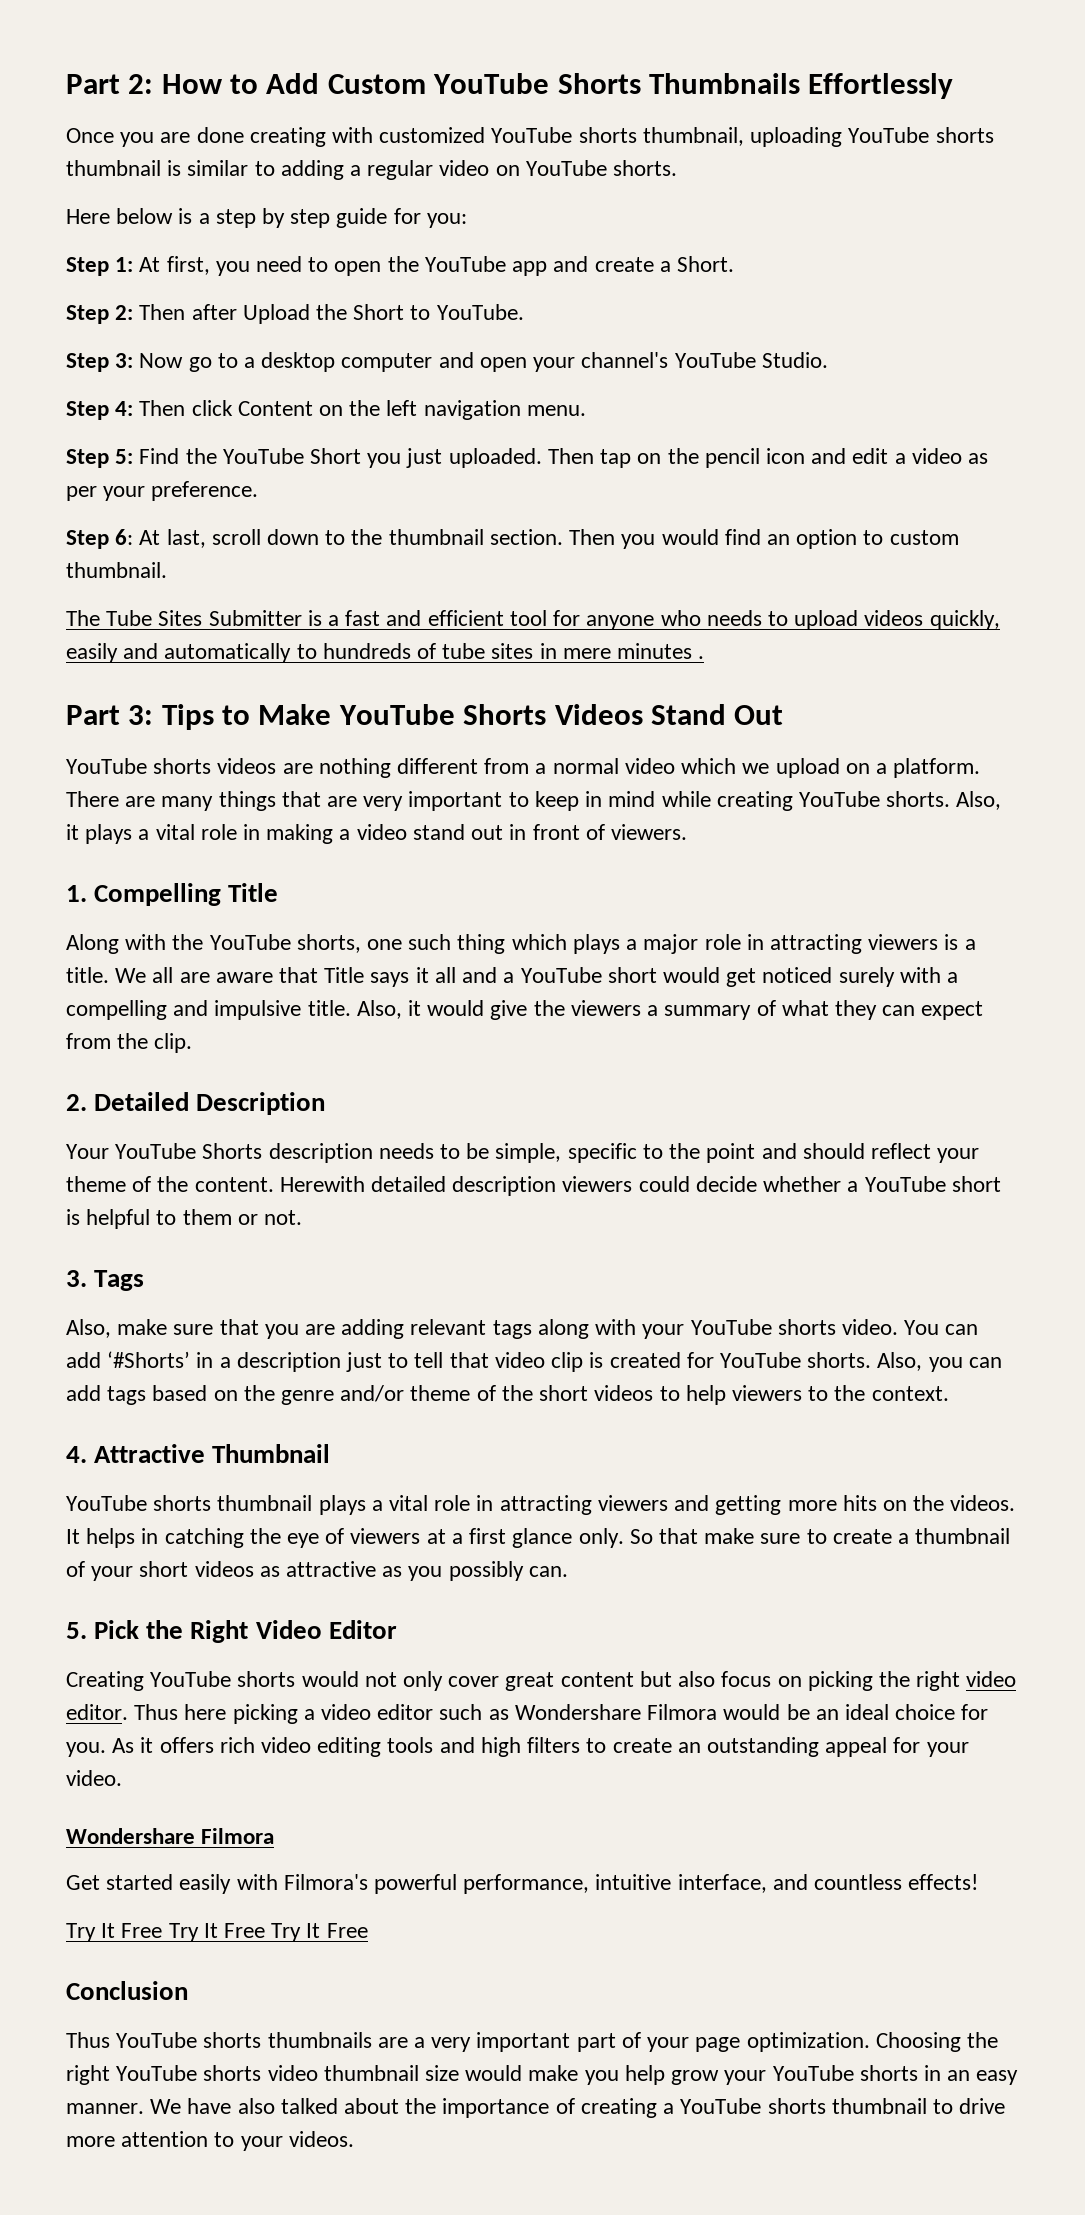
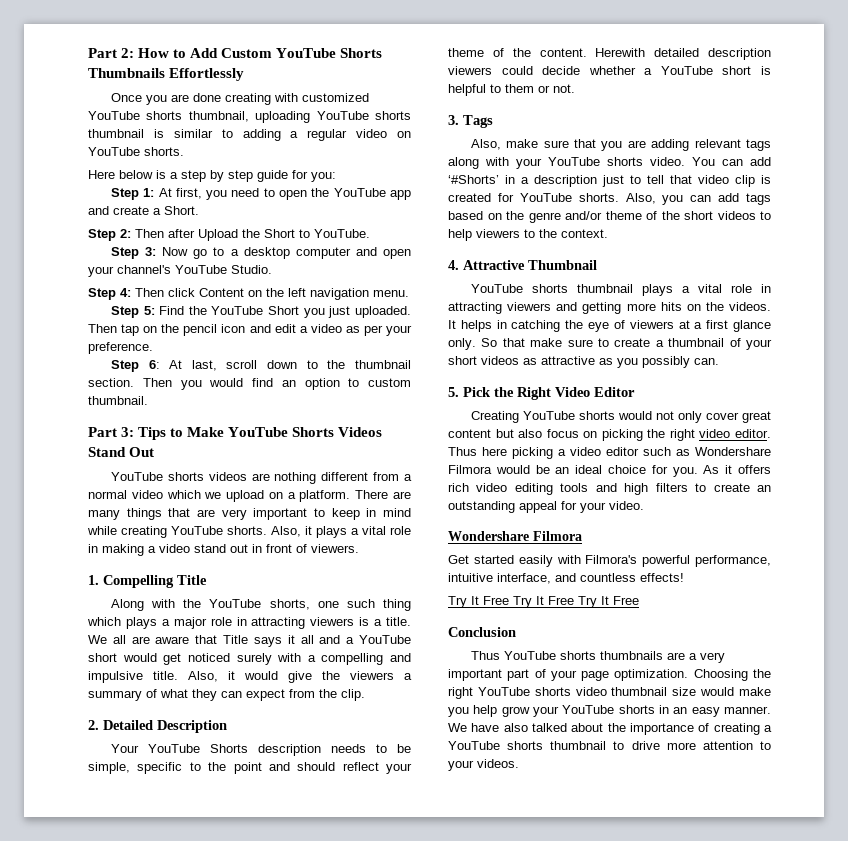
[66,610,1000,630] [66,643,705,663] // The Tube Sites Submitter is a fast and efficient tool for anyone who needs to upload videos quickly, easily and automatically to hundreds of tube sites in mere minutes . -> (148, 400) none

